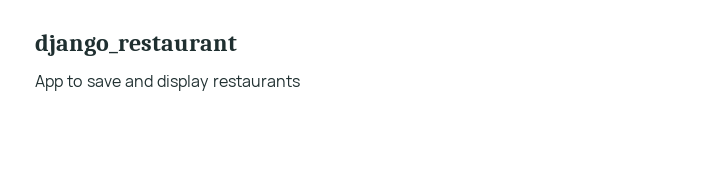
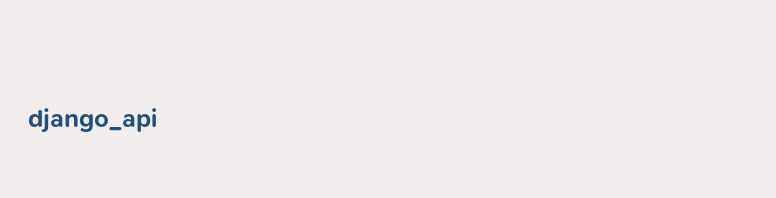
[35,34,237,56] [35,75,300,91] django_restaurant // App to save and display restaurants -> [28,108,157,133] django_api

